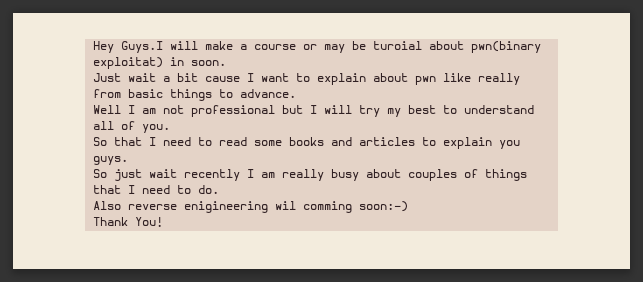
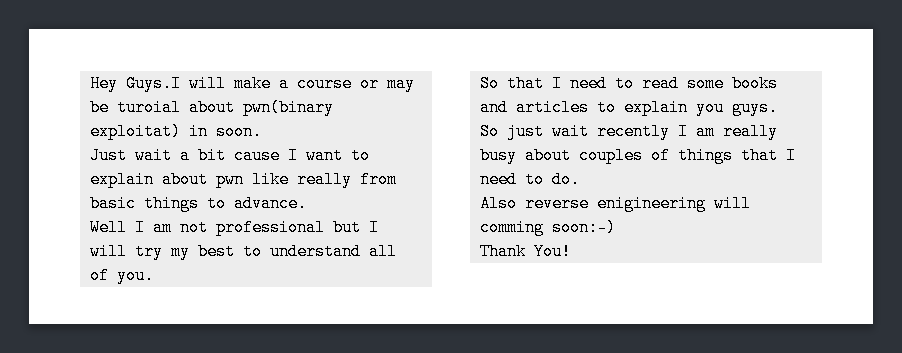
[275,201,297,210] wil -> [713,195,751,212] will

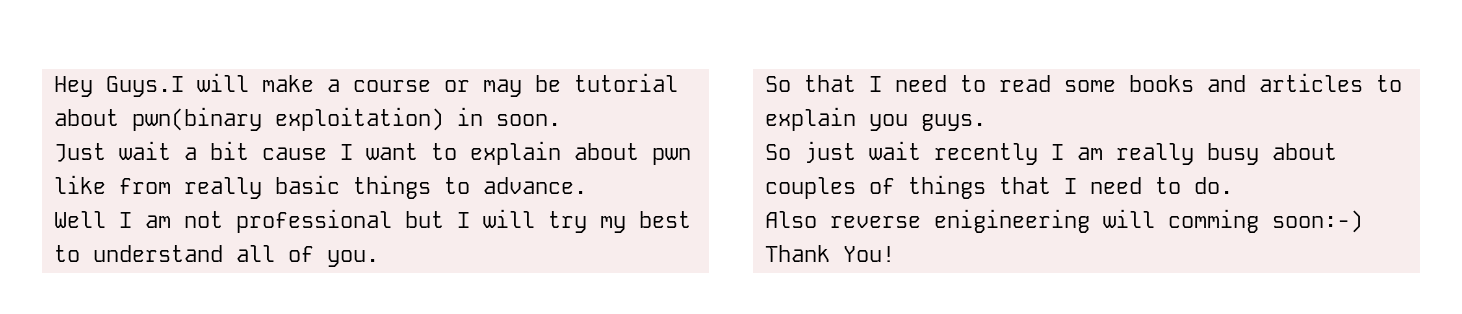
[116,99,181,116] turoial -> [574,73,679,92] tutorial
[89,123,181,140] exploitat) -> [275,107,445,131] exploitation)
[296,171,397,188] really from -> [119,177,263,199] from really

